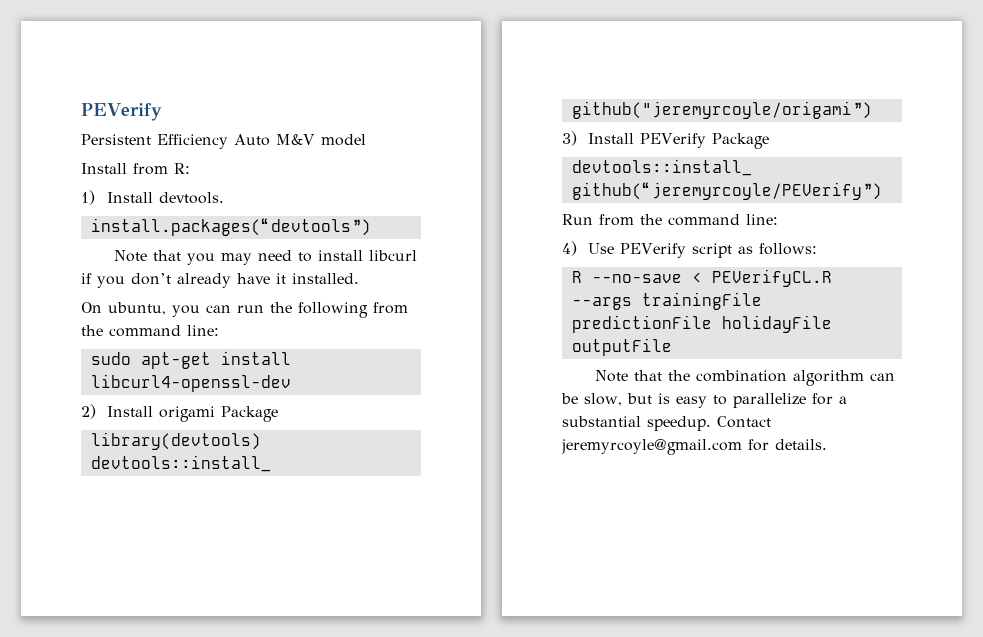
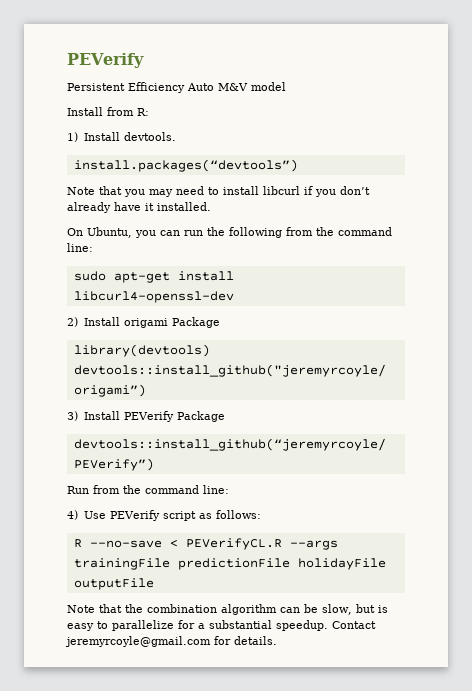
[108,302,166,315] ubuntu, -> [87,227,132,238] Ubuntu,

